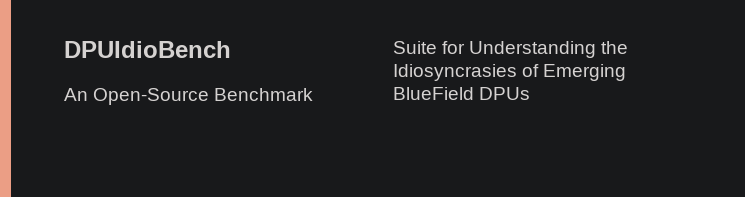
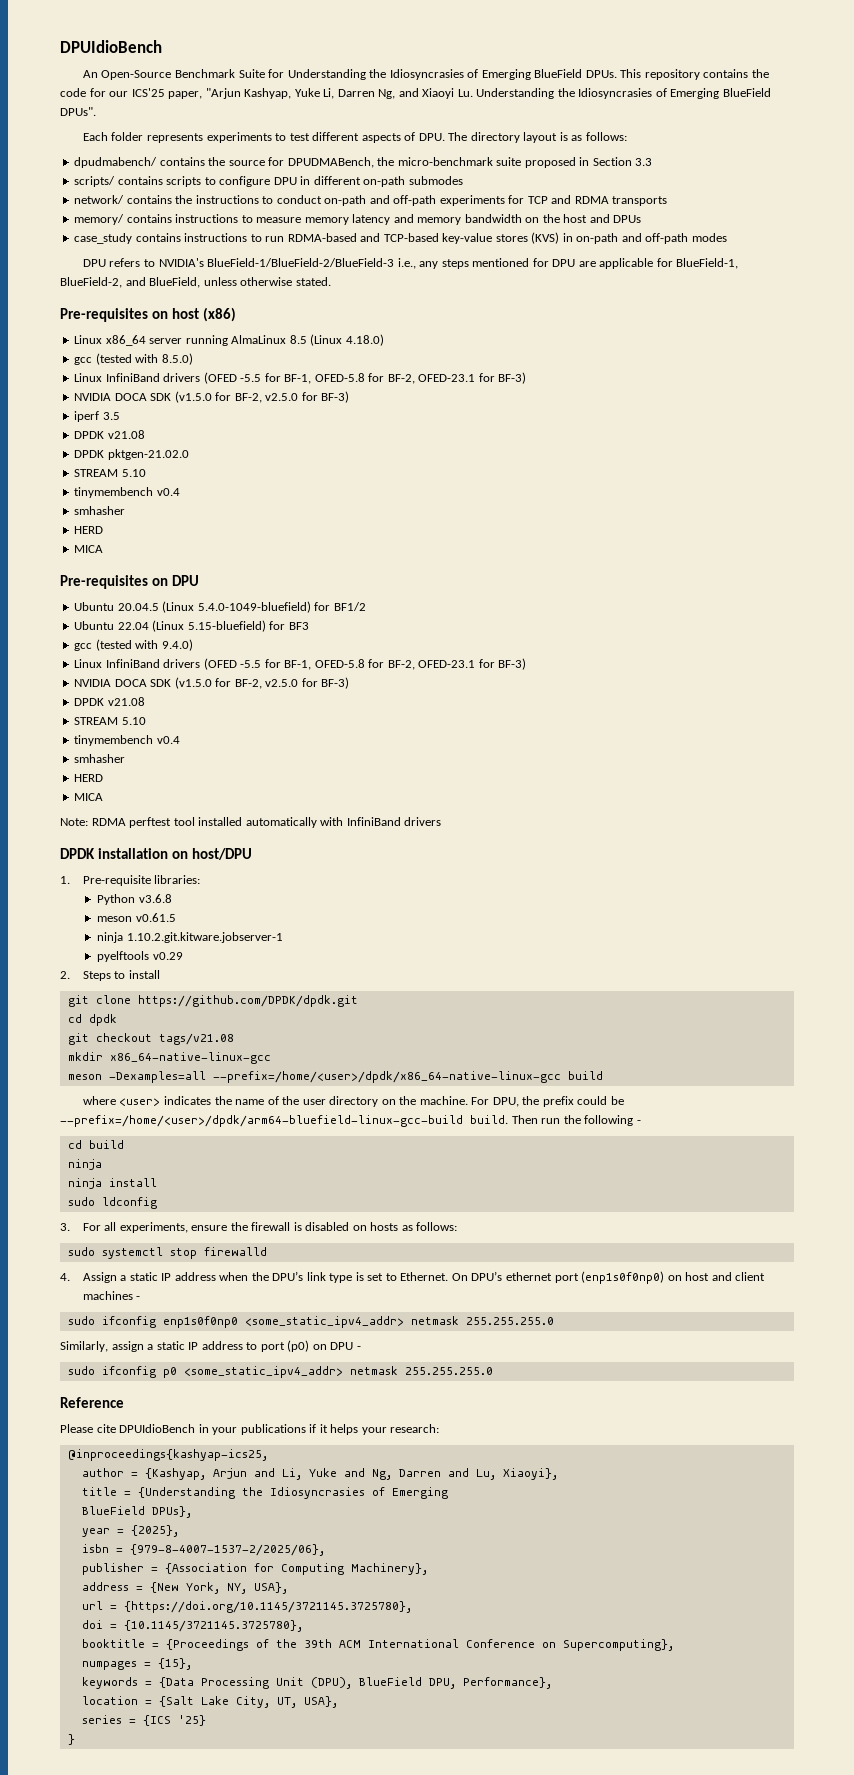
[479,87,531,100] DPUs -> [585,69,769,80] [60,88,771,99] [60,107,96,116] [82,132,627,143] [74,157,653,168] [74,176,463,187] [74,195,668,206] [74,214,642,225] [74,232,727,244] [82,258,739,269] [60,277,331,288] [60,307,237,322] [74,334,384,346] [74,353,193,365] [74,372,527,384] [74,391,350,403] [74,411,120,422] [74,430,145,439] [74,449,189,460] [74,469,146,477] [74,487,180,498] [74,506,126,515] [74,526,104,534] [74,545,104,553] [60,575,200,589] [74,601,366,613] [74,620,309,632] [74,639,193,651] [74,658,527,670] [74,677,350,689] [74,697,145,706] [74,717,146,725] [74,735,180,746] [74,754,126,763] [74,774,104,782] [74,793,104,801] [60,817,442,828] [60,848,253,860] [60,875,201,886] [97,894,172,905] [97,913,176,922] [97,932,283,943] [97,951,183,962] [60,970,160,981] [67,995,358,1007] [67,1014,117,1026] [67,1033,234,1045] [67,1052,271,1064] [67,1071,603,1083] [82,1096,624,1107] [60,1115,641,1127] [67,1140,124,1149] [67,1159,102,1170] [67,1178,157,1189] [67,1197,157,1209] [60,1222,458,1233] [67,1247,267,1259] [60,1271,766,1284] [82,1291,141,1300] [67,1316,554,1328] [60,1340,361,1352] [67,1366,493,1378] [60,1397,124,1408] [60,1424,440,1435] [67,1449,268,1461] [81,1468,558,1480] [81,1487,448,1499] [81,1506,192,1518] [81,1525,179,1537] [81,1544,325,1556] [81,1563,428,1575] [81,1582,288,1594] [81,1601,412,1613] [81,1620,303,1632] [81,1639,674,1651] [81,1658,192,1670] [81,1677,552,1689] [81,1696,338,1708] [81,1715,206,1726] [67,1734,75,1745] DPUs. This repository contains the code for our ICS'25 paper, "Arjun Kashyap, Yuke Li, Darren Ng, and Xiaoyi Lu. Understanding the Idiosyncrasies of Emerging BlueField DPUs". // Each folder represents experiments to test different aspects of DPU. The directory layout is as follows: // dpudmabench/ contains the source for DPUDMABench, the micro-benchmark suite proposed in Section 3.3 // scripts/ contains scripts to configure DPU in different on-path submodes // network/ contains the instructions to conduct on-path and off-path experiments for TCP and RDMA transports // memory/ contains instructions to measure memory latency and memory bandwidth on the host and DPUs // case_study contains instructions to run RDMA-based and TCP-based key-value stores (KVS) in on-path and off-path modes // DPU refers to NVIDIA's BlueField-1/BlueField-2/BlueField-3 i.e., any steps mentioned for DPU are applicable for BlueField-1, BlueField-2, and BlueField, unless otherwise stated. // Pre-requisites on host (x86) // Linux x86_64 server running AlmaLinux 8.5 (Linux 4.18.0) // gcc (tested with 8.5.0) // Linux InfiniBand drivers (OFED -5.5 for BF-1, OFED-5.8 for BF-2, OFED-23.1 for BF-3) // NVIDIA DOCA SDK (v1.5.0 for BF-2, v2.5.0 for BF-3) // iperf 3.5 // DPDK v21.08 // DPDK pktgen-21.02.0 // STREAM 5.10 // tinymembench v0.4 // smhasher // HERD // MICA // Pre-requisites on DPU // Ubuntu 20.04.5 (Linux 5.4.0-1049-bluefield) for BF1/2 // Ubuntu 22.04 (Linux 5.15-bluefield) for BF3 // gcc (tested with 9.4.0) // Linux InfiniBand drivers (OFED -5.5 for BF-1, OFED-5.8 for BF-2, OFED-23.1 for BF-3) // NVIDIA DOCA SDK (v1.5.0 for BF-2, v2.5.0 for BF-3) // DPDK v21.08 // STREAM 5.10 // tinymembench v0.4 // smhasher // HERD // MICA // Note: RDMA perftest tool installed automatically with InfiniBand drivers // DPDK installation on host/DPU // 1. Pre-requisite libraries: // Python v3.6.8 // meson v0.61.5 // ninja 1.10.2.git.kitware.jobserver-1 // pyelftools v0.29 // 2. Steps to install // git clone https://github.com/DPDK/dpdk.git // cd dpdk // git checkout tags/v21.08 // mkdir x86_64-native-linux-gcc // meson -Dexamples=all --prefix=/home/<user>/dpdk/x86_64-native-linux-gcc build // where <user> indicates the name of the user directory on the machine. For DPU, the prefix could be --prefix=/home/<user>/dpdk/arm64-bluefield-linux-gcc-build build. Then run the following - // cd build // ninja // ninja install // sudo ldconfig // 3. For all experiments, ensure the firewall is disabled on hosts as follows: // sudo systemctl stop firewalld // 4. Assign a static IP address when the DPU’s link type is set to Ethernet. On DPU’s ethernet port (enp1s0f0np0) on host and client machines - // sudo ifconfig enp1s0f0np0 <some_static_ipv4_addr> netmask 255.255.255.0 // Similarly, assign a static IP address to port (p0) on DPU - // sudo ifconfig p0 <some_static_ipv4_addr> netmask 255.255.255.0 // Reference // Please cite DPUIdioBench in your publications if it helps your research: // @inproceedings{kashyap-ics25, // author = {Kashyap, Arjun and Li, Yuke and Ng, Darren and Lu, Xiaoyi}, // title = {Understanding the Idiosyncrasies of Emerging // BlueField DPUs}, // year = {2025}, // isbn = {979-8-4007-1537-2/2025/06}, // publisher = {Association for Computing Machinery}, // address = {New York, NY, USA}, // url = {https://doi.org/10.1145/3721145.3725780}, // doi = {10.1145/3721145.3725780}, // booktitle = {Proceedings of the 39th ACM International Conference on Supercomputing}, // numpages = {15}, // keywords = {Data Processing Unit (DPU), BlueField DPU, Performance}, // location = {Salt Lake City, UT, USA}, // series = {ICS '25} // }

